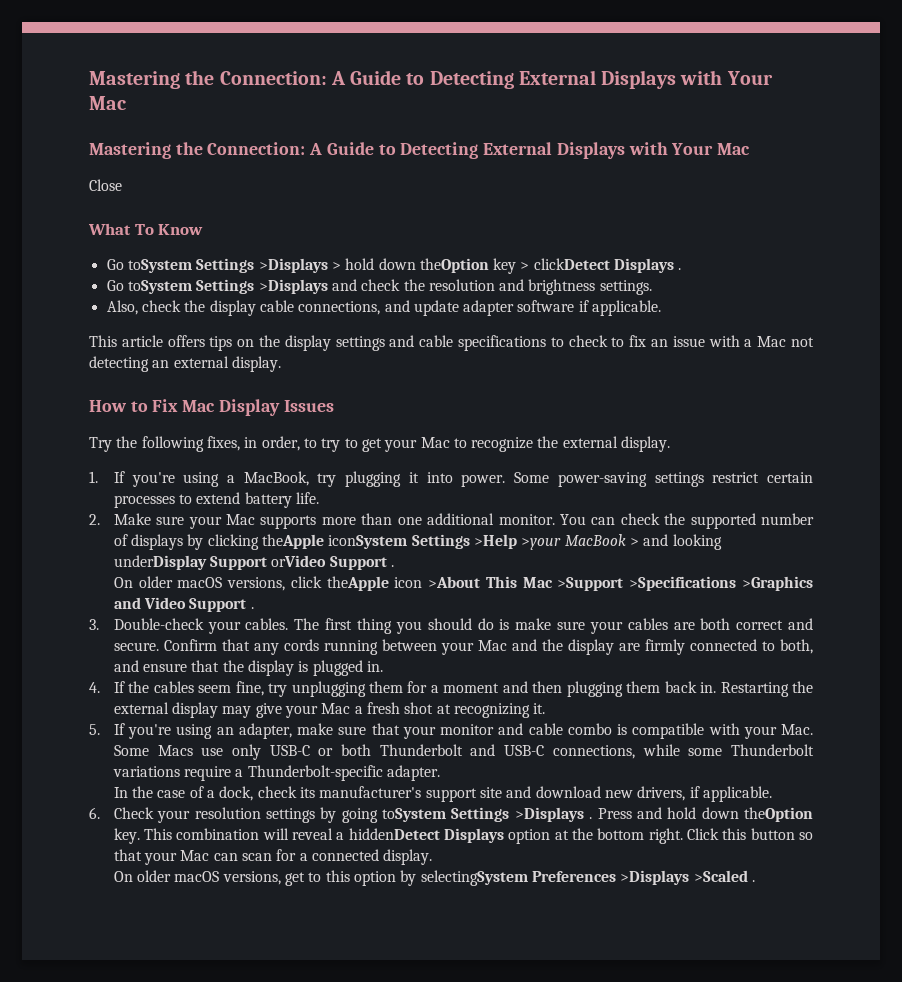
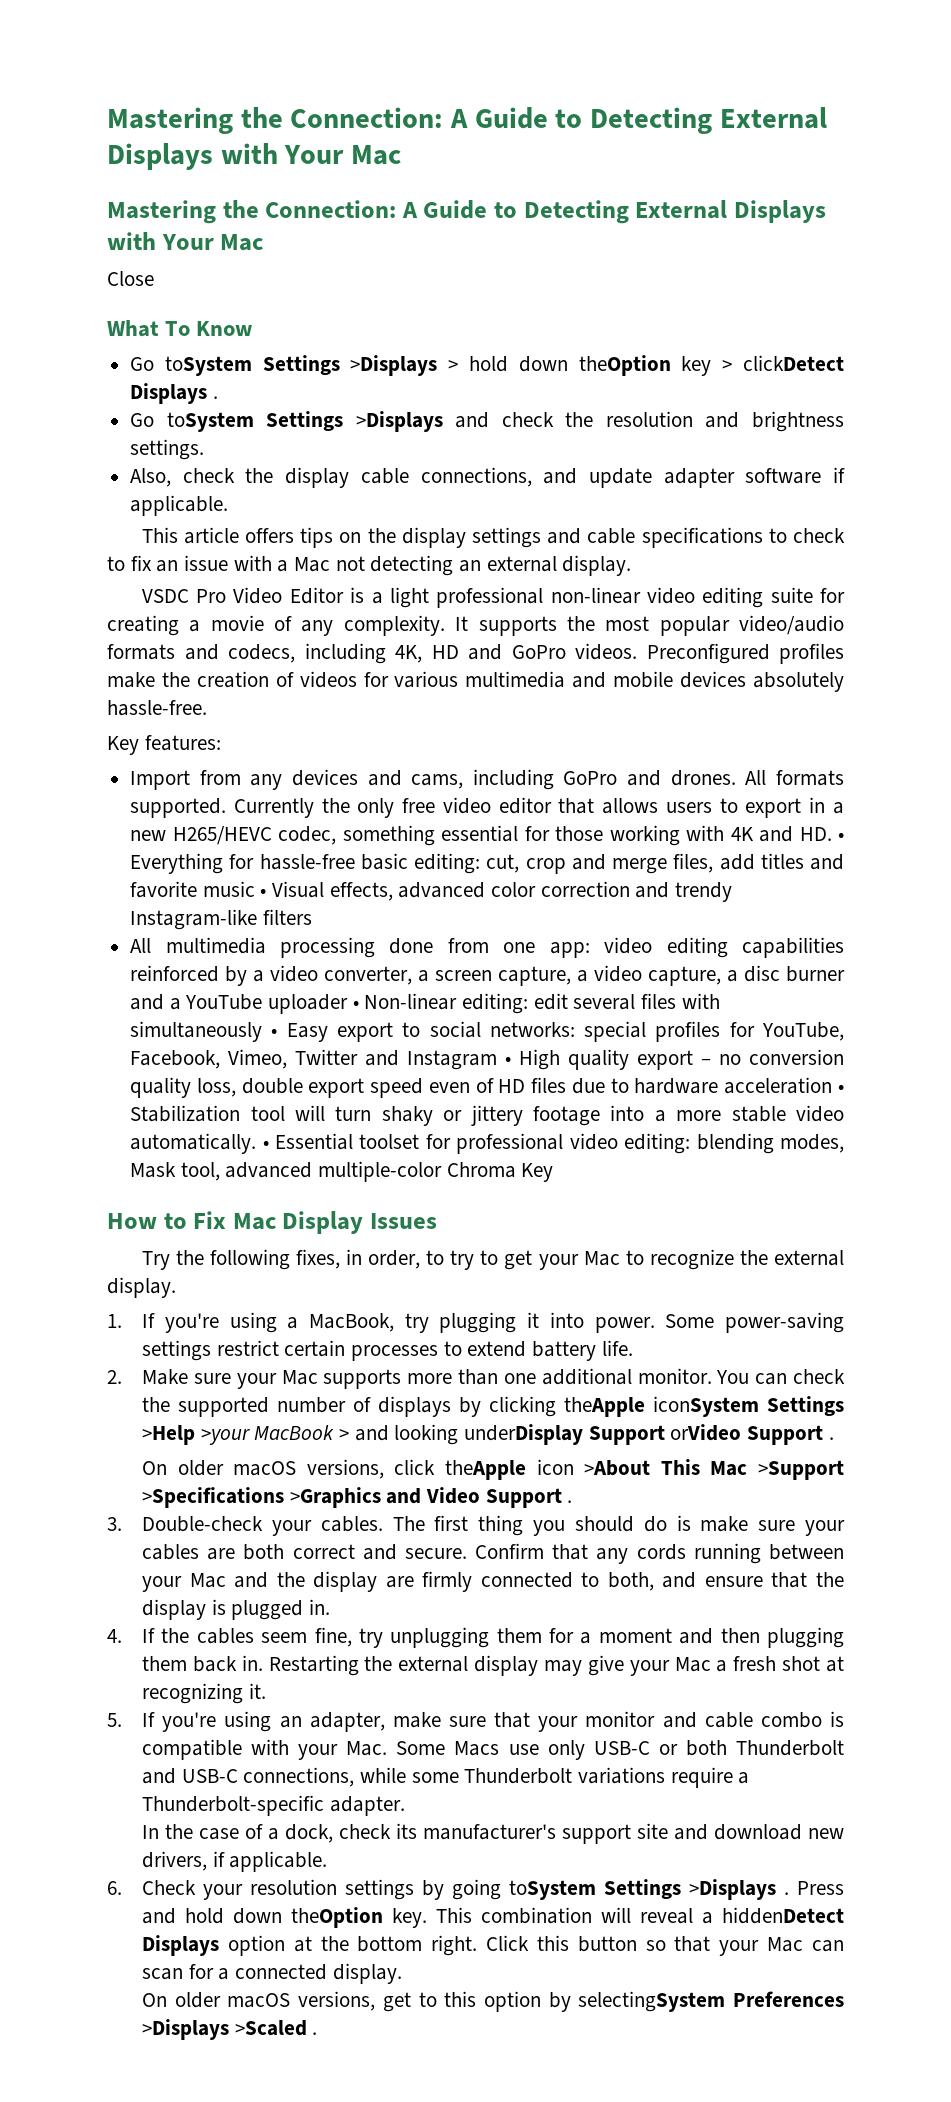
(281, 364) none -> [141,587,845,608] [107,615,845,636] [107,643,844,664] [107,671,844,692] [107,700,207,716] [107,735,221,755] [130,769,844,790] [130,797,844,818] [130,825,845,846] [130,853,845,874] [130,881,733,902] [130,909,312,930] [130,937,844,958] [130,965,845,986] [130,993,720,1014] [130,1021,844,1042] [130,1049,844,1070] [130,1077,844,1098] [130,1105,844,1126] [130,1133,844,1154] [130,1161,554,1182] // VSDC Pro Video Editor is a light professional non-linear video editing suite for creating a movie of any complexity. It supports the most popular video/audio formats and codecs, including 4K, HD and GoPro videos. Preconfigured profiles make the creation of videos for various multimedia and mobile devices absolutely hassle-free. // Key features: // Import from any devices and cams, including GoPro and drones. All formats supported. Сurrently the only free video editor that allows users to export in a new H265/HEVC codec, something essential for those working with 4K and HD. • Everything for hassle-free basic editing: cut, crop and merge files, add titles and favorite music • Visual effects, advanced color correction and trendy Instagram-like filters // All multimedia processing done from one app: video editing capabilities reinforced by a video converter, a screen capture, a video capture, a disc burner and a YouTube uploader • Non-linear editing: edit several files with simultaneously • Easy export to social networks: special profiles for YouTube, Facebook, Vimeo, Twitter and Instagram • High quality export – no conversion quality loss, double export speed even of HD files due to hardware acceleration • Stabilization tool will turn shaky or jittery footage into a more stable video automatically. • Essential toolset for professional video editing: blending modes, Mask tool, advanced multiple-color Chroma Key

